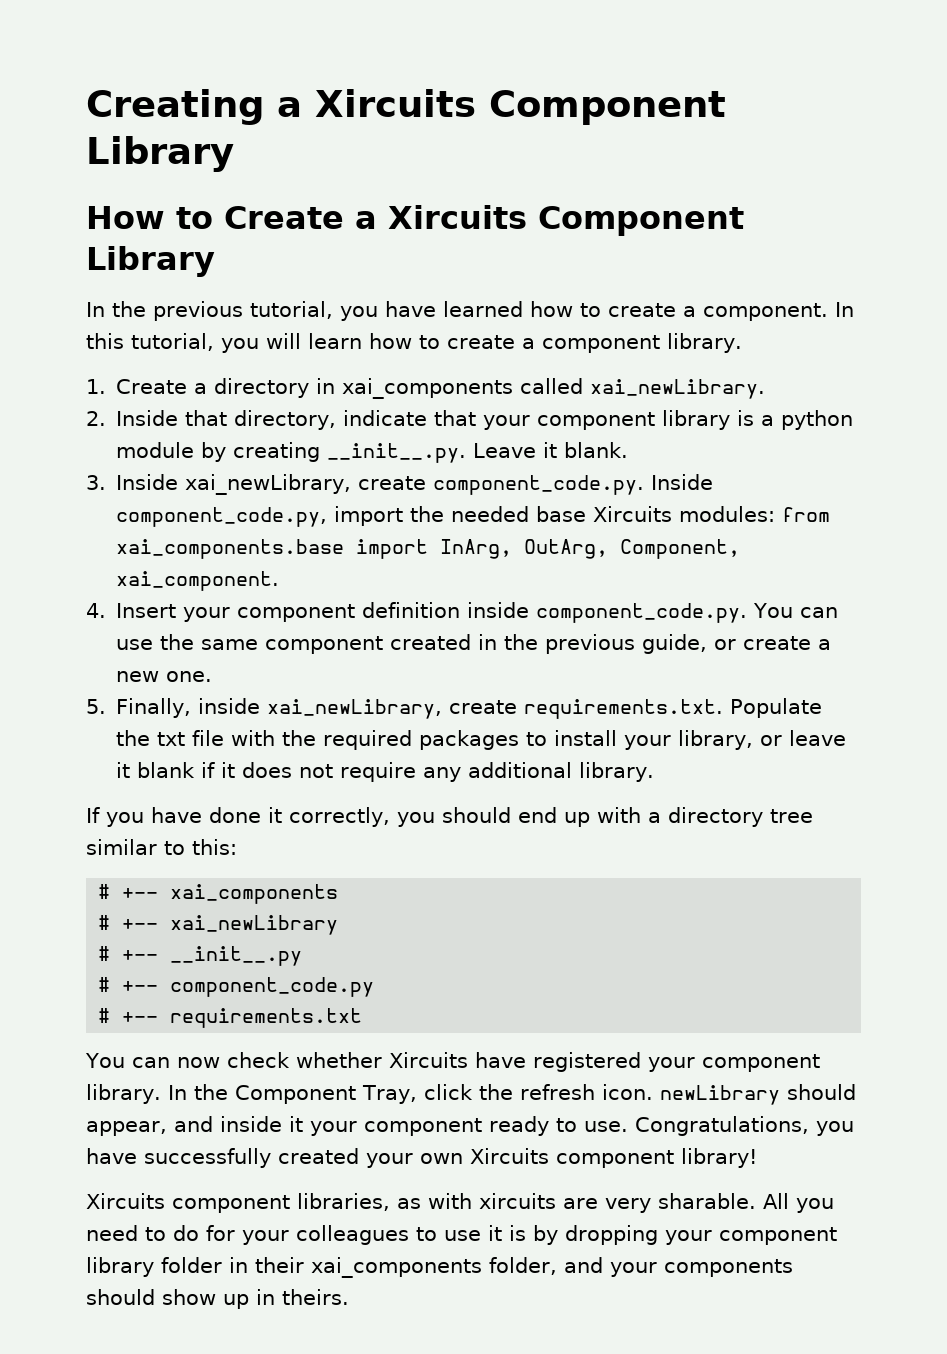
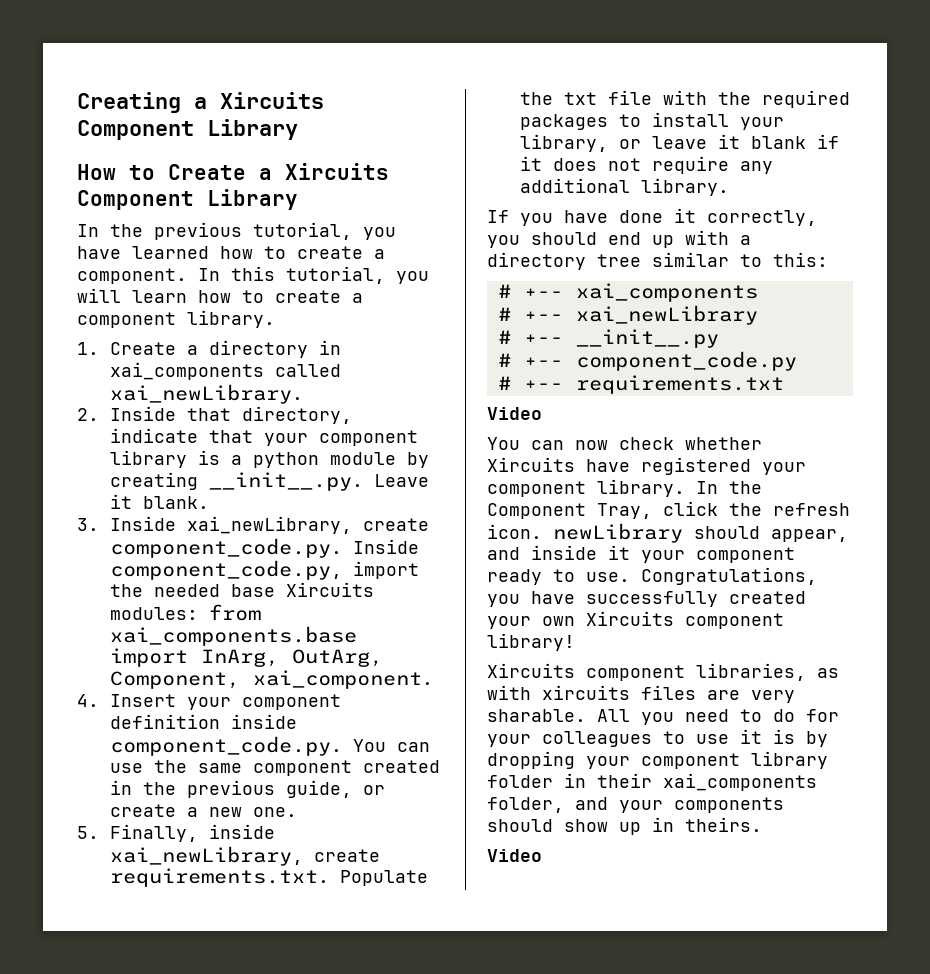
(363, 1018) none -> [487,407,542,420] // Video
(556, 1201) none -> [641,685,696,700] files
(349, 1297) none -> [487,849,542,862] // Video

